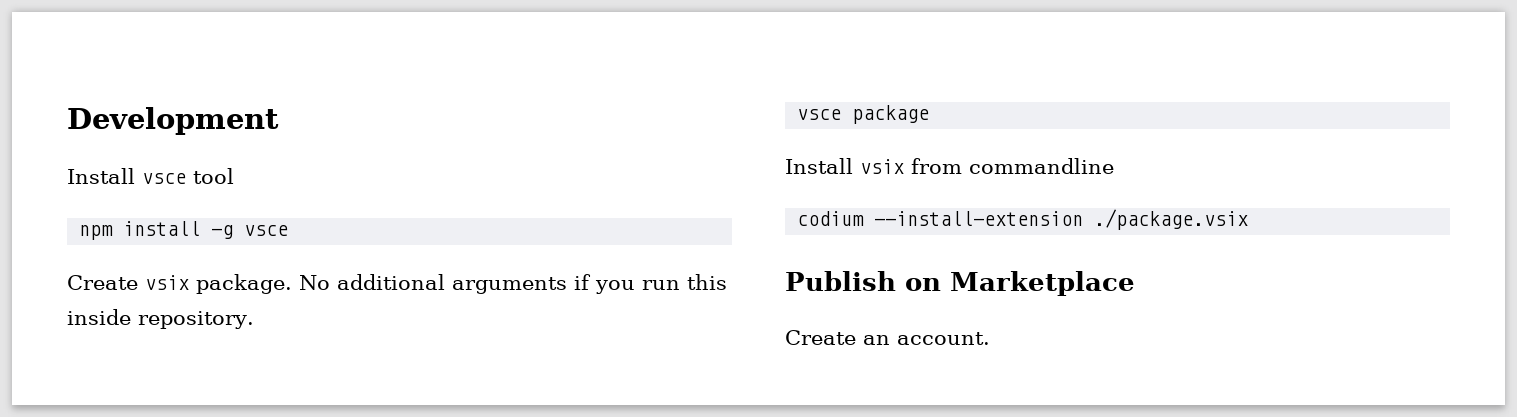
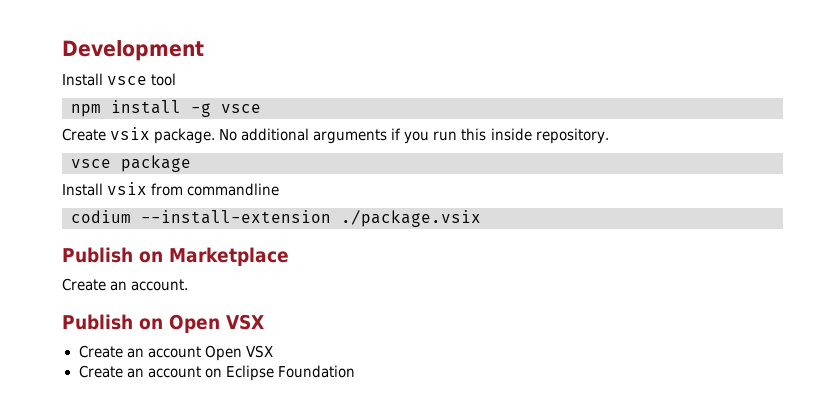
(990, 338) none -> [62,314,264,333] [78,345,273,361] [78,365,355,381] // Publish on Open VSX // Create an account Open VSX // Create an account on Eclipse Foundation

